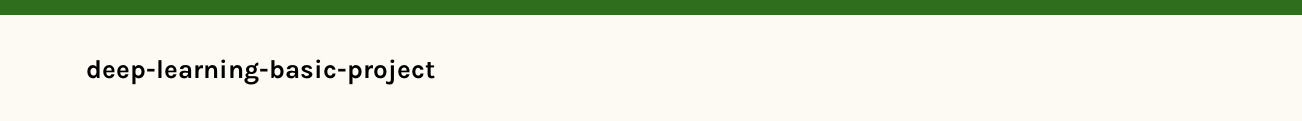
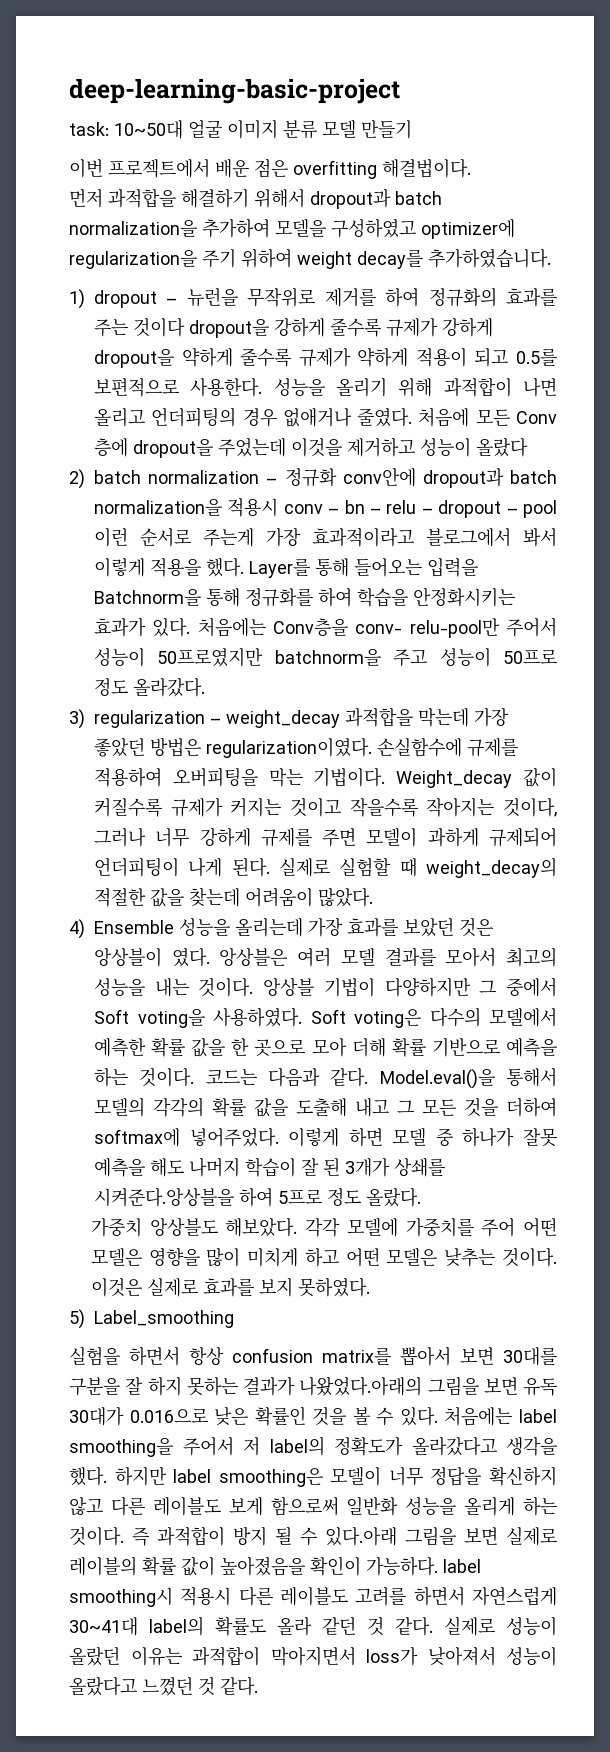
(435, 72) none -> [69,119,412,139] [69,158,471,179] [69,189,442,209] [69,219,515,239] [69,248,551,269] [69,287,557,309] [94,317,493,338] [94,347,557,368] [94,377,557,397] [94,407,557,427] [94,437,528,458] [69,467,557,489] [94,498,557,518] [94,528,557,547] [94,557,478,578] [94,587,515,607] [94,617,557,638] [94,647,557,667] [94,677,205,697] [69,708,509,729] [94,737,518,758] [94,767,557,788] [94,797,557,817] [94,827,557,847] [94,857,557,878] [94,887,373,907] [69,917,493,939] [94,947,557,967] [94,977,557,997] [94,1007,557,1028] [94,1038,557,1057] [94,1067,557,1089] [94,1097,557,1117] [94,1127,557,1147] [94,1157,445,1177] [94,1187,421,1207] [90,1217,557,1237] [90,1247,558,1267] [90,1277,370,1297] [69,1309,234,1329] [69,1347,557,1366] [69,1376,557,1396] [69,1406,557,1426] [69,1436,557,1457] [69,1466,557,1487] [69,1496,557,1516] [69,1526,557,1546] [69,1556,481,1576] [69,1586,557,1607] [69,1616,557,1636] [69,1646,557,1666] [69,1676,258,1696] // task: 10~50대 얼굴 이미지 분류 모델 만들기 // 이번 프로젝트에서 배운 점은 overfitting 해결법이다. // 먼저 과적합을 해결하기 위해서 dropout과 batch normalization을 추가하여 모델을 구성하였고 optimizer에 regularization을 주기 위하여 weight decay를 추가하였습니다. // 1) dropout – 뉴런을 무작위로 제거를 하여 정규화의 효과를 주는 것이다 dropout을 강하게 줄수록 규제가 강하게 dropout을 약하게 줄수록 규제가 약하게 적용이 되고 0.5를 보편적으로 사용한다. 성능을 올리기 위해 과적합이 나면 올리고 언더피팅의 경우 없애거나 줄였다. 처음에 모든 Conv 층에 dropout을 주었는데 이것을 제거하고 성능이 올랐다 // 2) batch normalization – 정규화 conv안에 dropout과 batch normalization을 적용시 conv – bn – relu – dropout – pool 이런 순서로 주는게 가장 효과적이라고 블로그에서 봐서 이렇게 적용을 했다. Layer를 통해 들어오는 입력을 Batchnorm을 통해 정규화를 하여 학습을 안정화시키는 효과가 있다. 처음에는 Conv층을 conv- relu-pool만 주어서 성능이 50프로였지만 batchnorm을 주고 성능이 50프로 정도 올라갔다. // 3) regularization – weight_decay 과적합을 막는데 가장 좋았던 방법은 regularization이였다. 손실함수에 규제를 적용하여 오버피팅을 막는 기법이다. Weight_decay 값이 커질수록 규제가 커지는 것이고 작을수록 작아지는 것이다, 그러나 너무 강하게 규제를 주면 모델이 과하게 규제되어 언더피팅이 나게 된다. 실제로 실험할 때 weight_decay의 적절한 값을 찾는데 어려움이 많았다. // 4) Ensemble 성능을 올리는데 가장 효과를 보았던 것은 앙상블이 였다. 앙상블은 여러 모델 결과를 모아서 최고의 성능을 내는 것이다. 앙상블 기법이 다양하지만 그 중에서 Soft voting을 사용하였다. Soft voting은 다수의 모델에서 예측한 확률 값을 한 곳으로 모아 더해 확률 기반으로 예측을 하는 것이다. 코드는 다음과 같다. Model.eval()을 통해서 모델의 각각의 확률 값을 도출해 내고 그 모든 것을 더하여 softmax에 넣어주었다. 이렇게 하면 모델 중 하나가 잘못 예측을 해도 나머지 학습이 잘 된 3개가 상쇄를 시켜준다.앙상블을 하여 5프로 정도 올랐다. // 가중치 앙상블도 해보았다. 각각 모델에 가중치를 주어 어떤 모델은 영향을 많이 미치게 하고 어떤 모델은 낮추는 것이다. 이것은 실제로 효과를 보지 못하였다. // 5) Label_smoothing // 실험을 하면서 항상 confusion matrix를 뽑아서 보면 30대를 구분을 잘 하지 못하는 결과가 나왔었다.아래의 그림을 보면 유독 30대가 0.016으로 낮은 확률인 것을 볼 수 있다. 처음에는 label smoothing을 주어서 저 label의 정확도가 올라갔다고 생각을 했다. 하지만 label smoothing은 모델이 너무 정답을 확신하지 않고 다른 레이블도 보게 함으로써 일반화 성능을 올리게 하는 것이다. 즉 과적합이 방지 될 수 있다.아래 그림을 보면 실제로 레이블의 확률 값이 높아졌음을 확인이 가능하다. label smoothing시 적용시 다른 레이블도 고려를 하면서 자연스럽게 30~41대 label의 확률도 올라 같던 것 같다. 실제로 성능이 올랐던 이유는 과적합이 막아지면서 loss가 낮아져서 성능이 올랐다고 느꼈던 것 같다.

